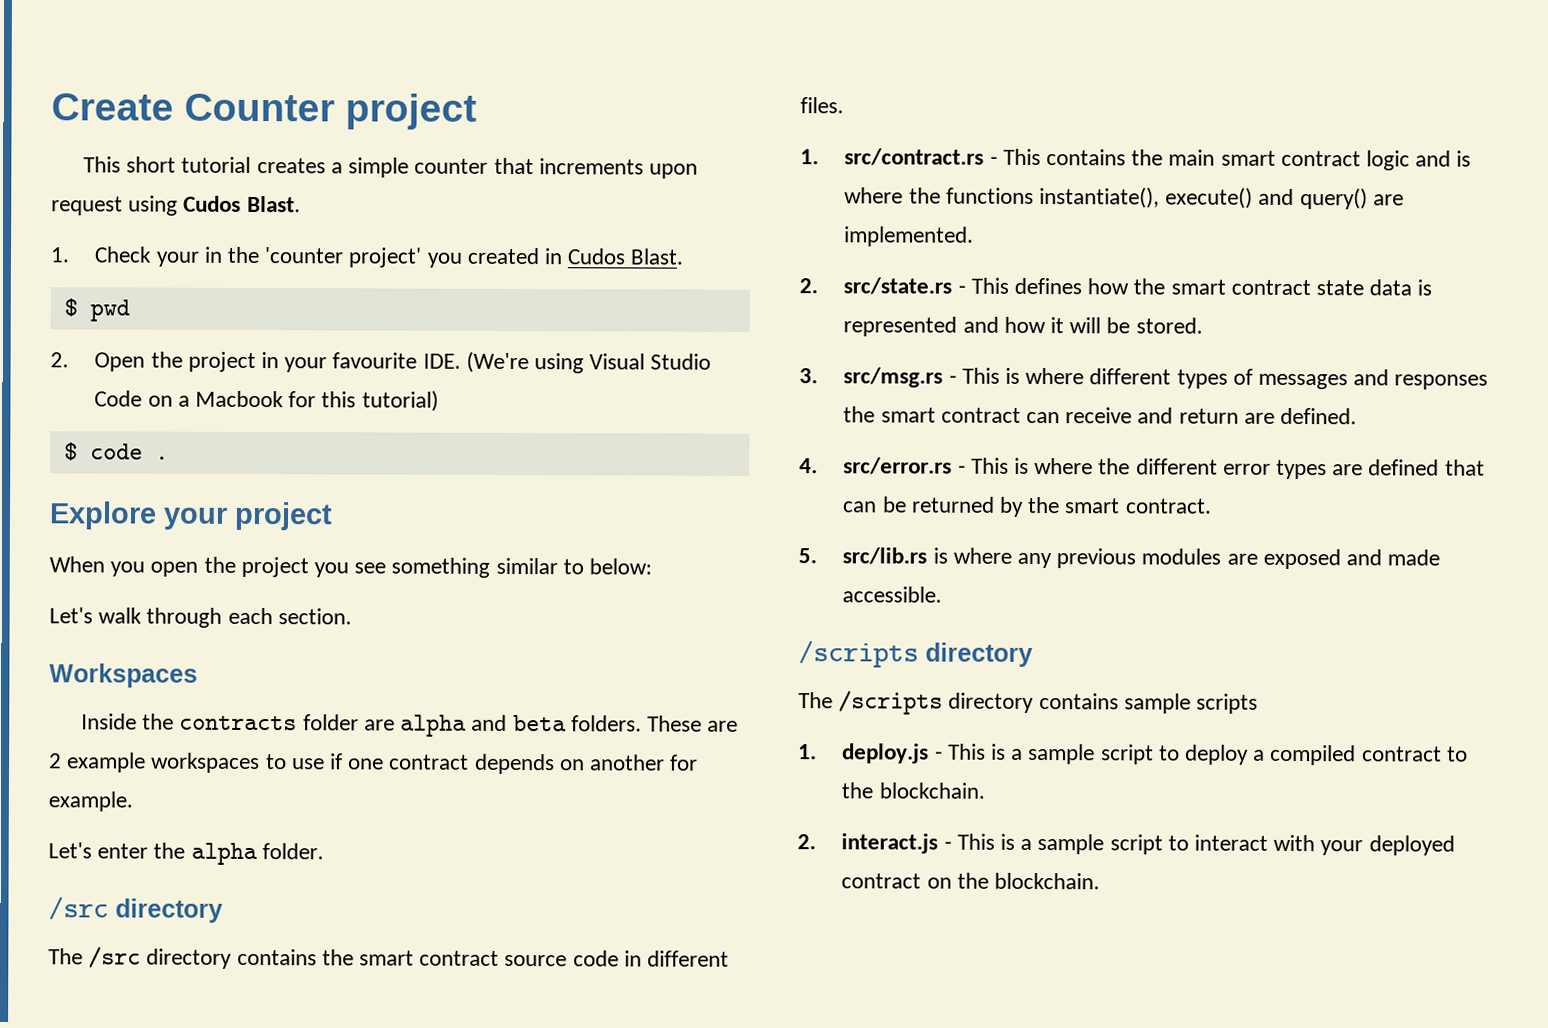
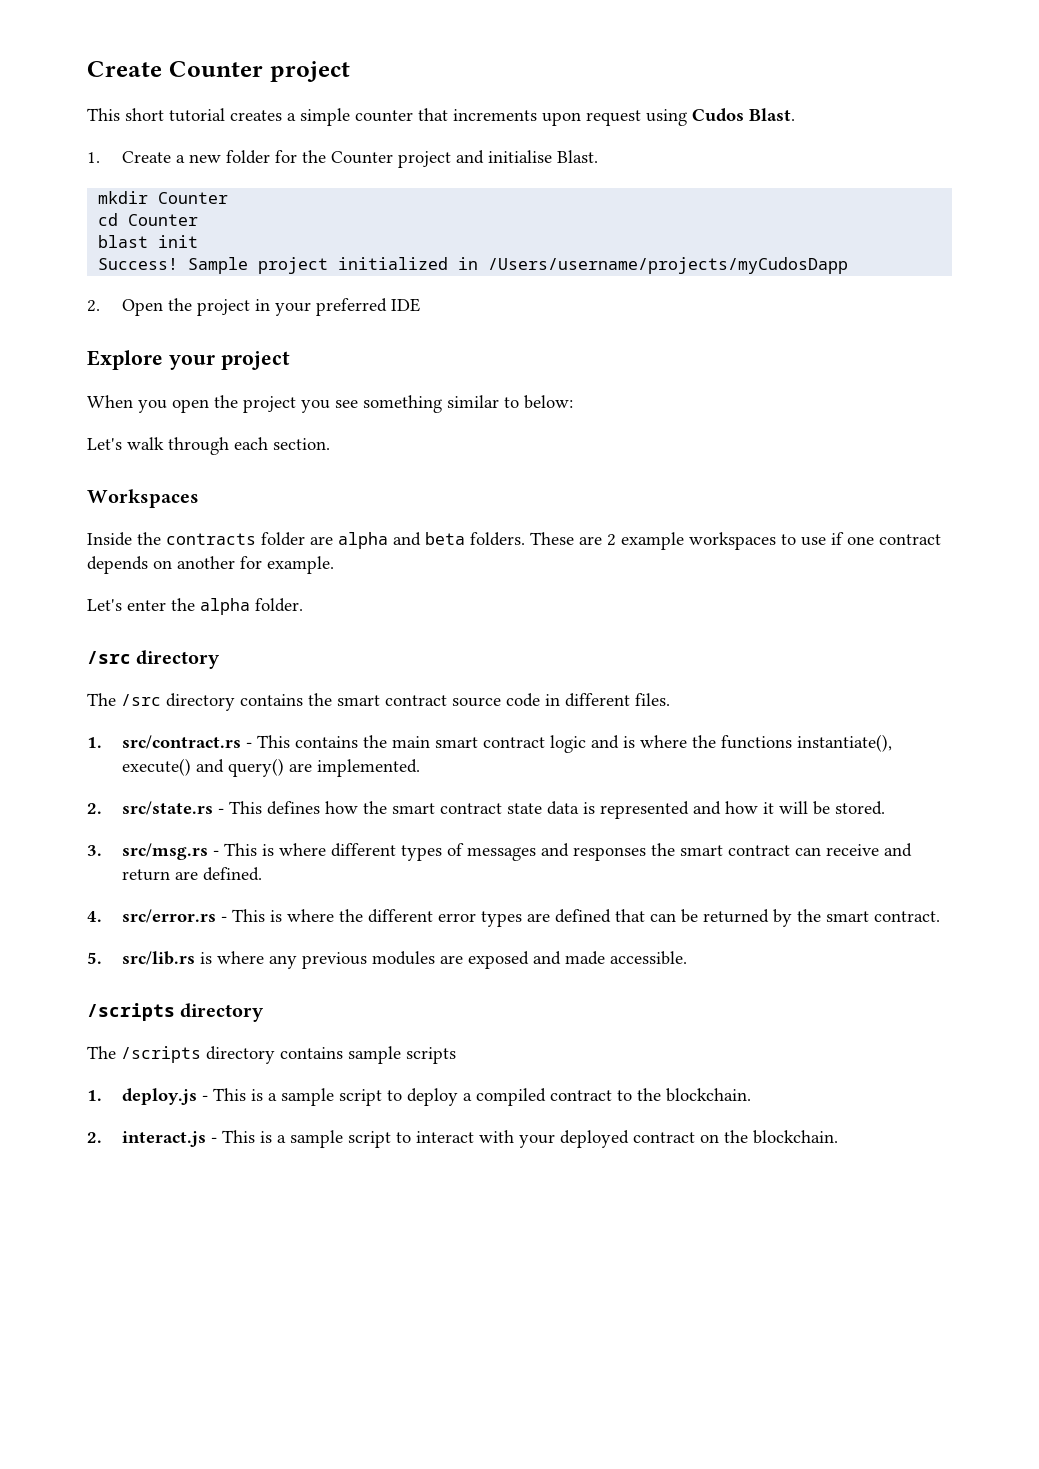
[94,246,685,268] [63,298,130,322] Check your in the 'counter project' you created in Cudos Blast. // $ pwd -> [122,150,599,168] [98,191,229,204] [98,213,199,226] [98,235,199,248] [98,257,849,274] Create a new folder for the Counter project and initialise Blast. // mkdir Counter // cd Counter // blast init // Success! Sample project initialized in /Users/username/projects/myCudosDapp
[332,351,712,374] [94,390,439,412] [63,442,169,461] favourite IDE. (We're using Visual Studio Code on a Macbook for this tutorial) // $ code . -> [316,298,421,316] preferred IDE

